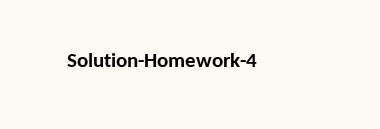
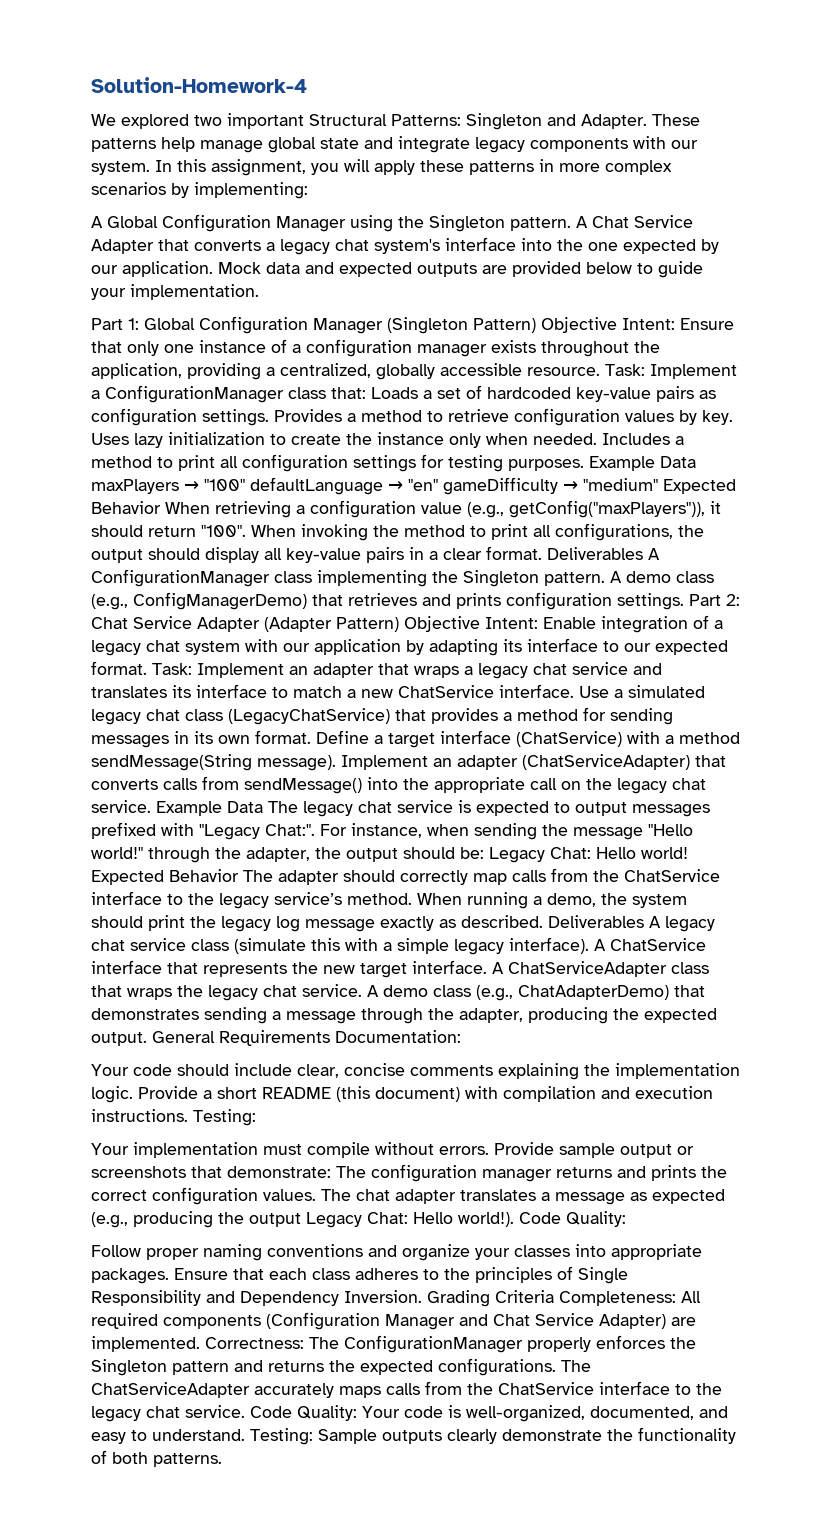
(257, 60) none -> [91,113,700,130] [91,136,698,153] [91,159,672,176] [91,182,308,199] [91,214,693,232] [91,237,719,255] [91,261,703,278] [91,284,259,300] [91,316,734,334] [91,339,660,357] [91,363,737,380] [91,385,716,403] [91,408,733,426] [91,432,684,448] [91,454,696,472] [91,477,736,495] [91,500,721,518] [91,523,704,541] [91,546,660,563] [91,569,714,587] [91,592,740,610] [91,615,723,633] [91,638,728,656] [91,661,662,679] [91,684,705,698] [91,707,673,725] [91,730,740,748] [91,754,726,771] [91,776,706,794] [91,800,710,817] [91,822,693,840] [91,847,688,863] [91,868,720,885] [91,891,687,909] [91,915,715,932] [91,937,706,955] [91,960,709,978] [91,984,705,1001] [91,1007,717,1024] [91,1030,461,1046] [91,1063,740,1080] [91,1086,713,1103] [91,1109,256,1126] [91,1142,694,1158] [91,1164,727,1182] [91,1187,725,1205] [91,1211,626,1228] [91,1244,702,1261] [91,1266,628,1284] [91,1290,701,1307] [91,1312,696,1330] [91,1335,696,1353] [91,1358,591,1376] [91,1381,722,1398] [91,1405,728,1422] [91,1427,736,1445] [91,1450,222,1467] // We explored two important Structural Patterns: Singleton and Adapter. These patterns help manage global state and integrate legacy components with our system. In this assignment, you will apply these patterns in more complex scenarios by implementing: // A Global Configuration Manager using the Singleton pattern. A Chat Service Adapter that converts a legacy chat system's interface into the one expected by our application. Mock data and expected outputs are provided below to guide your implementation. // Part 1: Global Configuration Manager (Singleton Pattern) Objective Intent: Ensure that only one instance of a configuration manager exists throughout the application, providing a centralized, globally accessible resource. Task: Implement a ConfigurationManager class that: Loads a set of hardcoded key-value pairs as configuration settings. Provides a method to retrieve configuration values by key. Uses lazy initialization to create the instance only when needed. Includes a method to print all configuration settings for testing purposes. Example Data maxPlayers → "100" defaultLanguage → "en" gameDifficulty → "medium" Expected Behavior When retrieving a configuration value (e.g., getConfig("maxPlayers")), it should return "100". When invoking the method to print all configurations, the output should display all key-value pairs in a clear format. Deliverables A ConfigurationManager class implementing the Singleton pattern. A demo class (e.g., ConfigManagerDemo) that retrieves and prints configuration settings. Part 2: Chat Service Adapter (Adapter Pattern) Objective Intent: Enable integration of a legacy chat system with our application by adapting its interface to our expected format. Task: Implement an adapter that wraps a legacy chat service and translates its interface to match a new ChatService interface. Use a simulated legacy chat class (LegacyChatService) that provides a method for sending messages in its own format. Define a target interface (ChatService) with a method sendMessage(String message). Implement an adapter (ChatServiceAdapter) that converts calls from sendMessage() into the appropriate call on the legacy chat service. Example Data The legacy chat service is expected to output messages prefixed with "Legacy Chat:". For instance, when sending the message "Hello world!" through the adapter, the output should be: Legacy Chat: Hello world! Expected Behavior The adapter should correctly map calls from the ChatService interface to the legacy service’s method. When running a demo, the system should print the legacy log message exactly as described. Deliverables A legacy chat service class (simulate this with a simple legacy interface). A ChatService interface that represents the new target interface. A ChatServiceAdapter class that wraps the legacy chat service. A demo class (e.g., ChatAdapterDemo) that demonstrates sending a message through the adapter, producing the expected output. General Requirements Documentation: // Your code should include clear, concise comments explaining the implementation logic. Provide a short README (this document) with compilation and execution instructions. Testing: // Your implementation must compile without errors. Provide sample output or screenshots that demonstrate: The configuration manager returns and prints the correct configuration values. The chat adapter translates a message as expected (e.g., producing the output Legacy Chat: Hello world!). Code Quality: // Follow proper naming conventions and organize your classes into appropriate packages. Ensure that each class adheres to the principles of Single Responsibility and Dependency Inversion. Grading Criteria Completeness: All required components (Configuration Manager and Chat Service Adapter) are implemented. Correctness: The ConfigurationManager properly enforces the Singleton pattern and returns the expected configurations. The ChatServiceAdapter accurately maps calls from the ChatService interface to the legacy chat service. Code Quality: Your code is well-organized, documented, and easy to understand. Testing: Sample outputs clearly demonstrate the functionality of both patterns.

